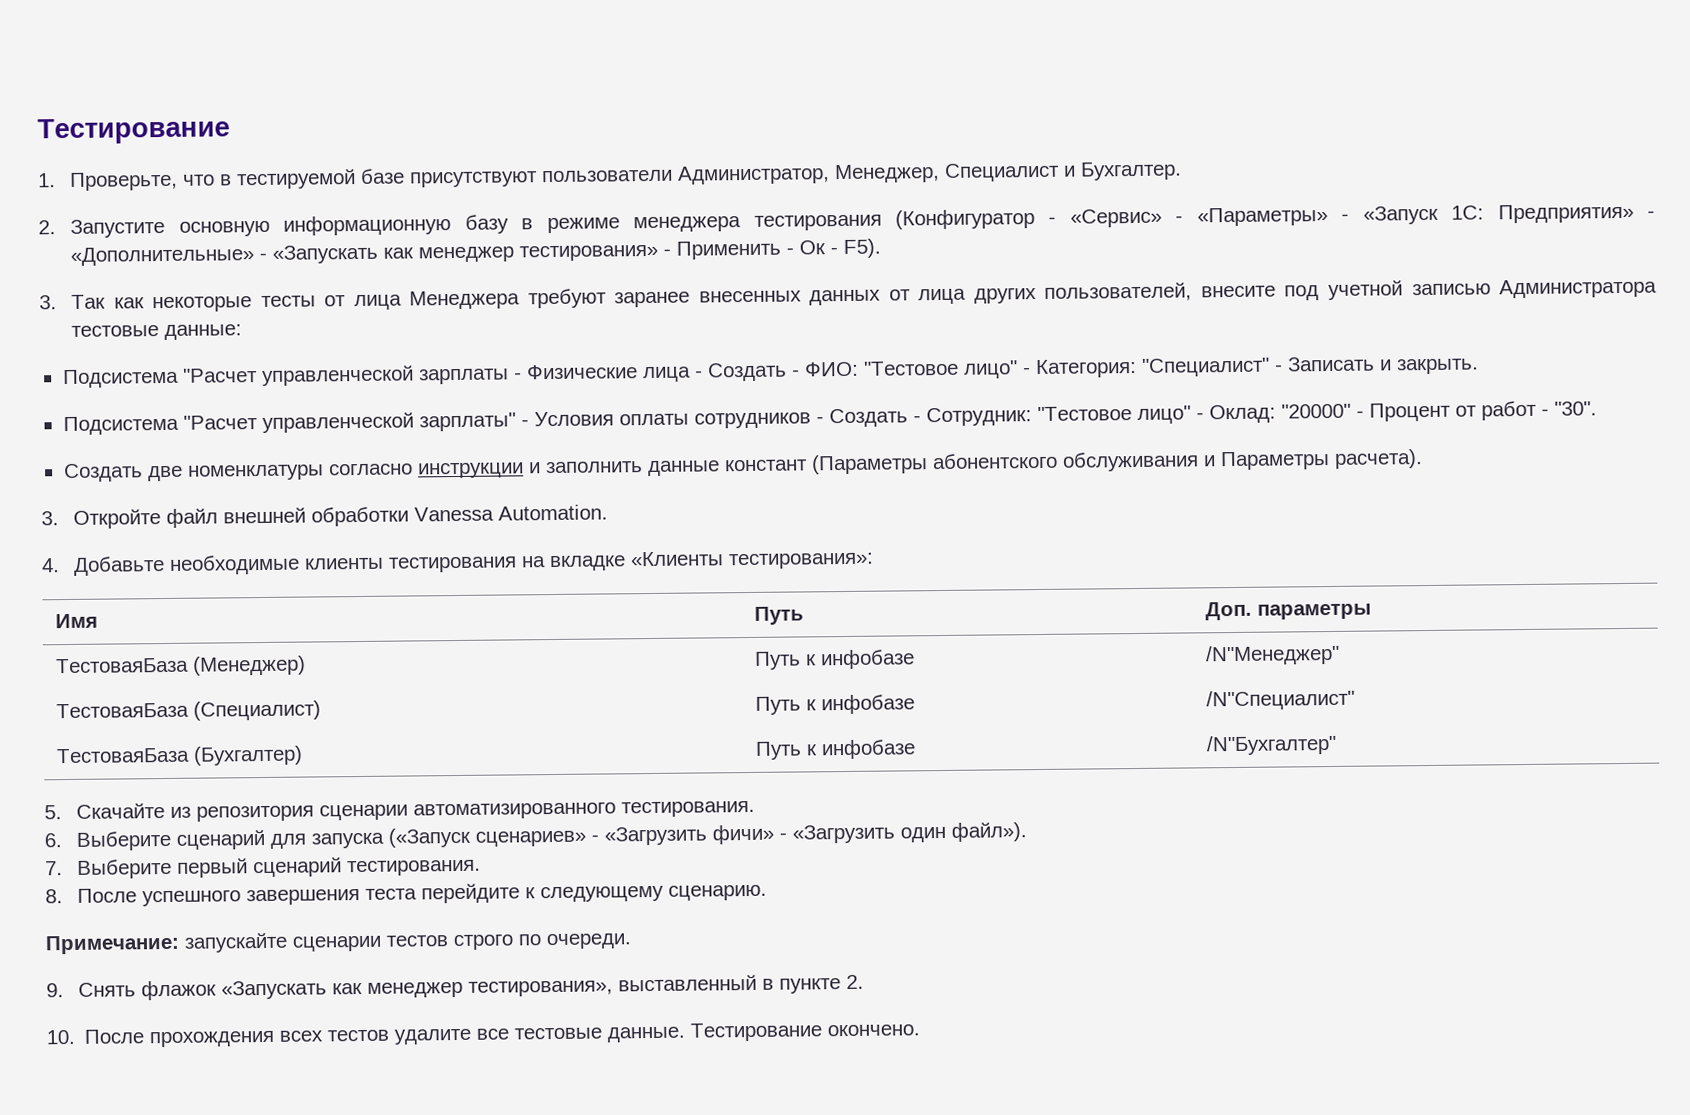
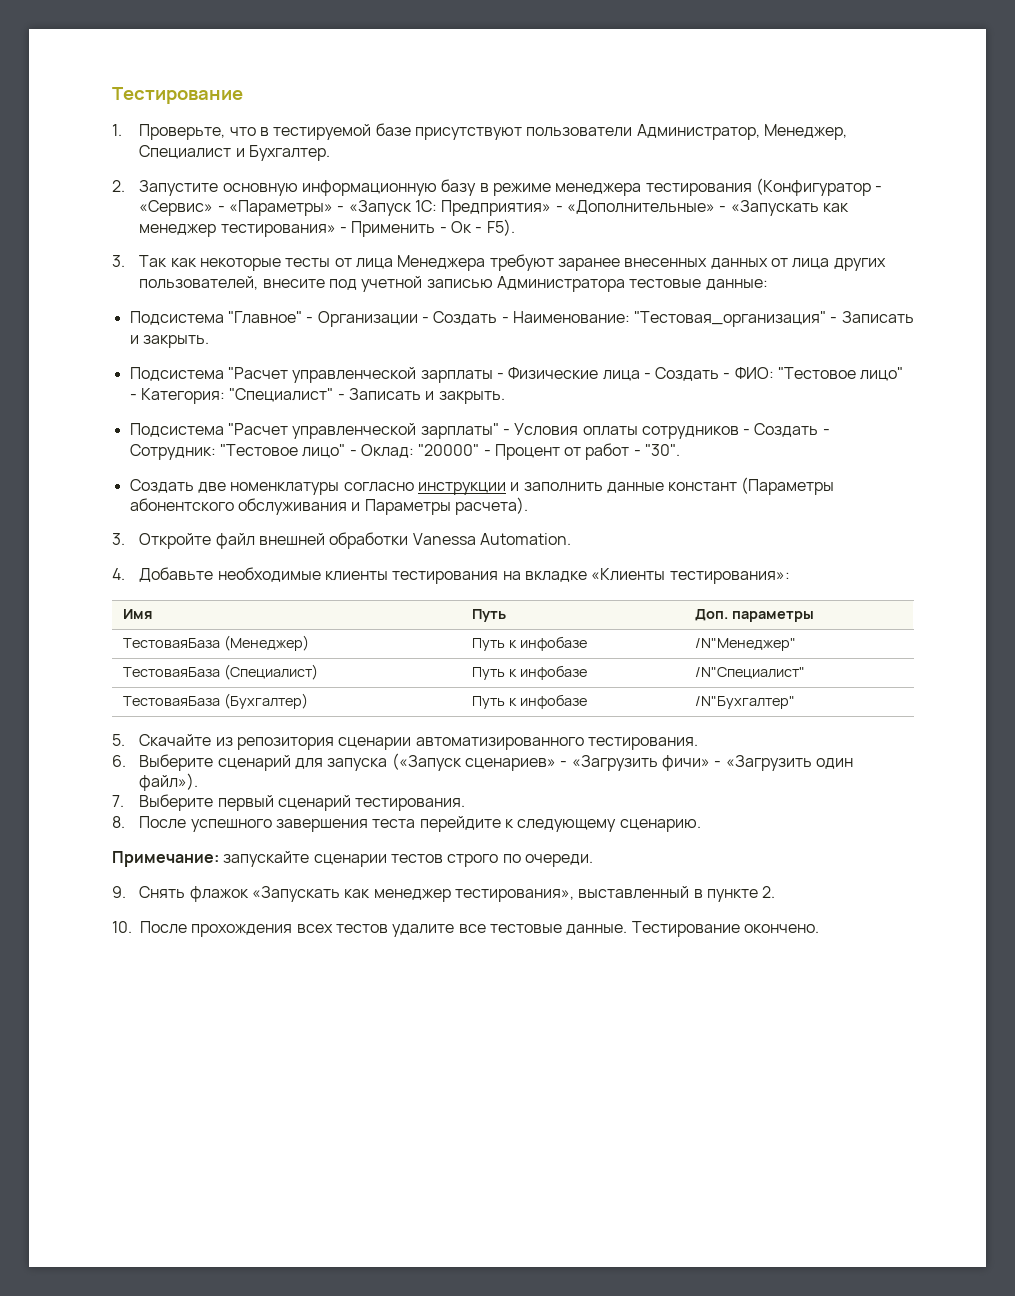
(243, 332) none -> [129,311,914,327] [129,335,209,348] // Подсистема "Главное" - Организации - Создать - Наименование: "Тестовая_организация" - Записать и закрыть.

